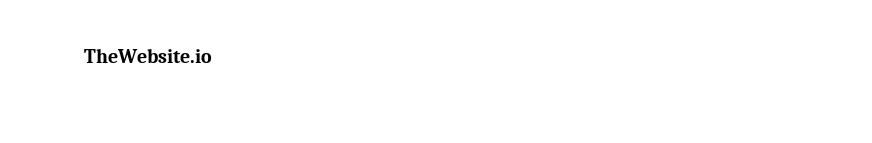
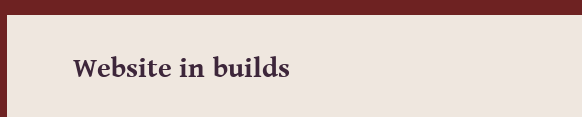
[84,48,212,63] TheWebsite.io -> [73,56,290,77] Website in builds

